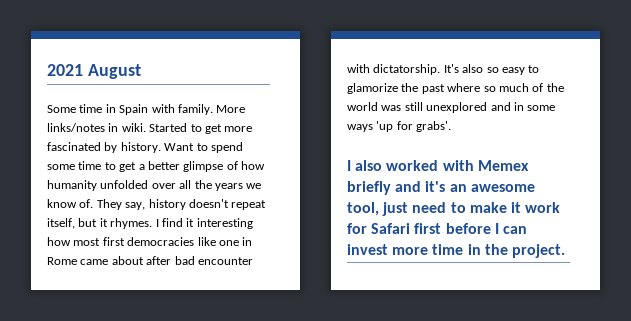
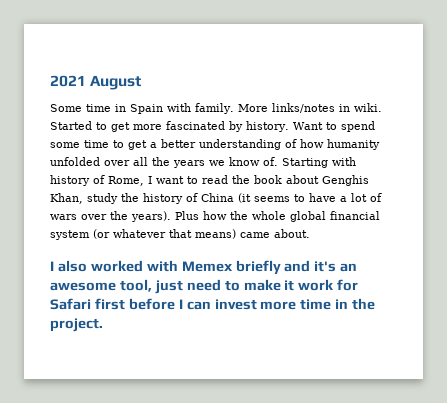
[183,161,224,172] glimpse -> [199,139,281,150] understanding
[96,199,267,210] [47,218,253,229] [47,237,253,246] [47,256,253,265] [347,64,540,75] [347,83,564,94] [347,102,556,113] [347,121,452,132] They say, history doesn't repeat itself, but it rhymes. I find it interesting how most first democracies like one in Rome came about after bad encounter with dictatorship. It's also so easy to glamorize the past where so much of the world was still unexplored and in some ways 'up for grabs'. -> [282,157,356,168] [50,175,369,186] [50,193,382,204] [50,211,380,222] [50,229,310,240] Starting with history of Rome, I want to read the book about Genghis Khan, study the history of China (it seems to have a lot of wars over the years). Plus how the whole global financial system (or whatever that means) came about.

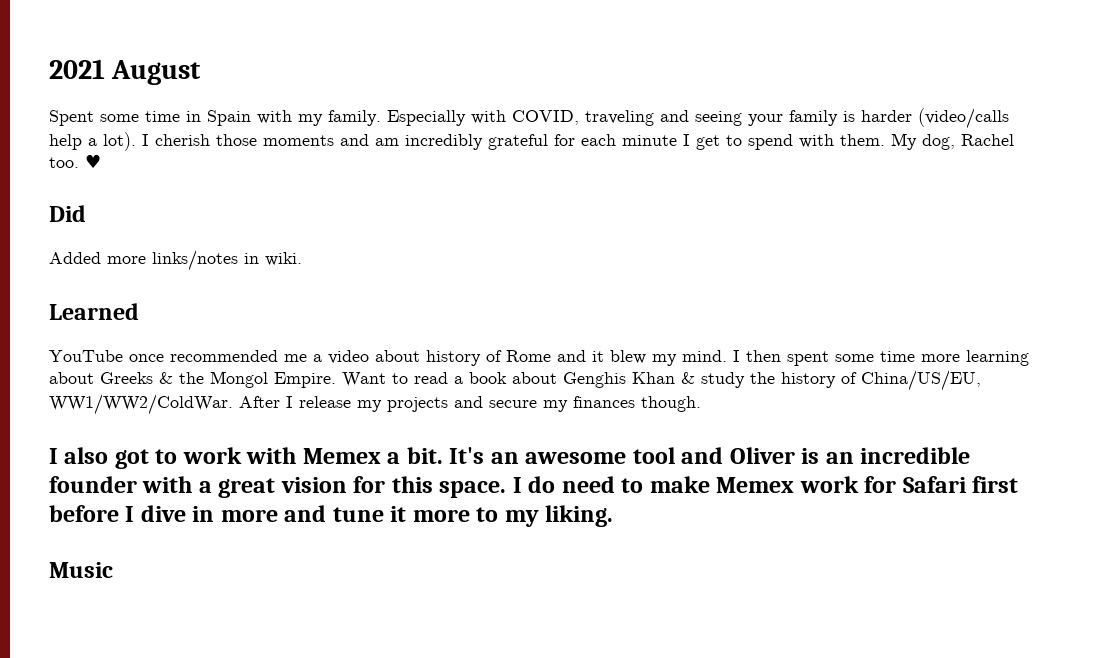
[50,104,82,112] Some -> [49,110,139,126] Spent some
[195,103,382,114] [50,121,375,132] [50,139,380,150] [50,157,356,168] [50,175,250,186] family. More links/notes in wiki. Started to get more fascinated by history. Want to spend some time to get a better understanding of how humanity unfolded over all the years we know of. Starting with history of Rome, I want to read the -> [298,108,1009,129] [49,132,1014,151] [49,154,101,168] [49,205,86,222] [49,250,302,271] [49,303,139,320] [49,350,1029,366] [49,371,463,388] my family. Especially with COVID, traveling and seeing your family is harder (video/calls help a lot). I cherish those moments and am incredibly grateful for each minute I get to spend with them. My dog, Rachel too. ♥ // Did // Added more links/notes in wiki. // Learned // YouTube once recommended me a video about history of Rome and it blew my mind. I then spent some time more learning about Greeks & the Mongol Empire. Want to read a
[50,193,83,204] Khan, -> [632,372,695,384] Khan &
[201,193,382,203] [50,211,380,222] [50,229,310,240] [50,260,358,275] [50,279,183,294] China (it seems to have a lot of wars over the years). Plus how the whole global financial system (or whatever that means) came about. // I also worked with Memex briefly and it's an awesome tool, just -> [861,370,981,391] [49,394,701,415] [49,447,971,469] [49,476,556,498] China/US/EU, WW1/WW2/ColdWar. After I release my projects and secure my finances though. // I also got to work with Memex a bit. It's an awesome tool and Oliver is an incredible founder with a great vision for this space. I do
[284,280,295,291] it -> [716,477,795,493] Memex
[186,298,376,310] [50,318,103,332] can invest more time in the project. -> [140,505,614,527] [49,562,113,578] dive in more and tune it more to my liking. // Music

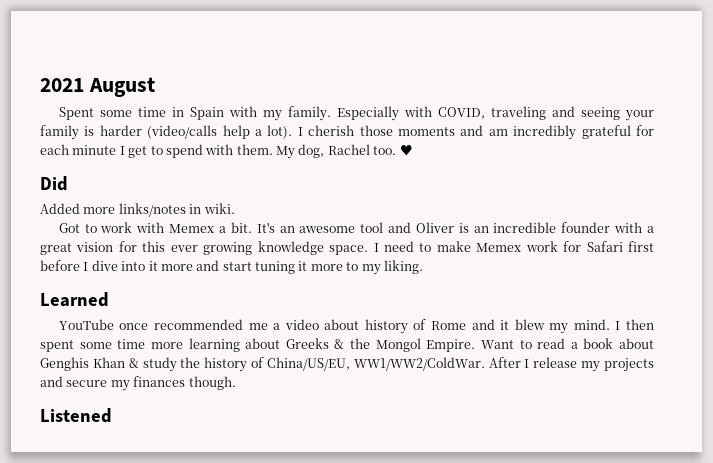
(302, 259) none -> [58,222,654,233] [40,241,654,255] [40,260,423,275] // Got to work with Memex a bit. It's an awesome tool and Oliver is an incredible founder with a great vision for this ever growing knowledge space. I need to make Memex work for Safari first before I dive into it more and start tuning it more to my liking.
[49,447,971,469] [49,476,1019,498] [49,505,614,527] [49,562,113,578] I also got to work with Memex a bit. It's an awesome tool and Oliver is an incredible founder with a great vision for this space. I do need to make Memex work for Safari first before I dive in more and tune it more to my liking. // Music -> [40,408,112,423] Listened

